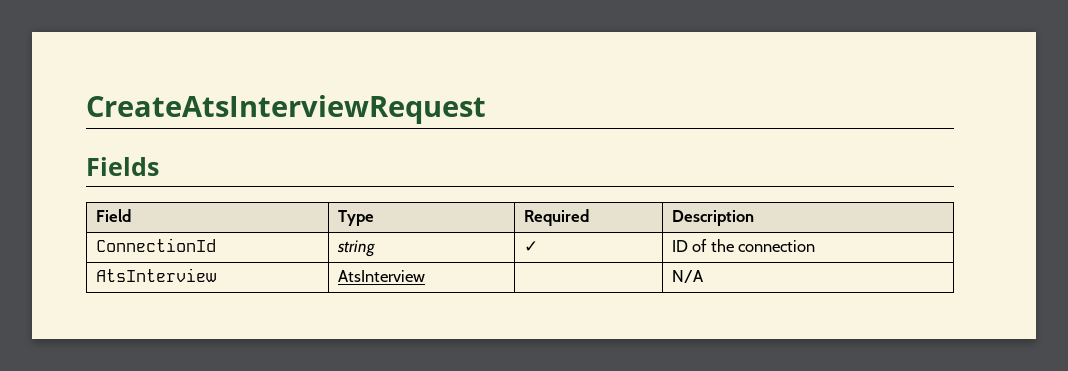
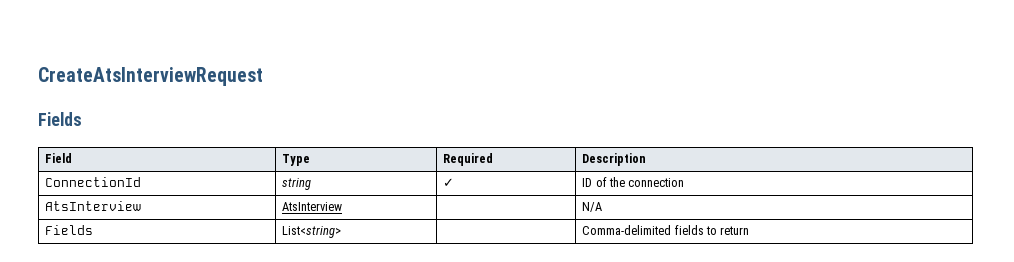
(704, 276) none -> [45,225,94,235] [282,226,342,238] [582,225,750,235] // Fields | List<string> | | Comma-delimited fields to return

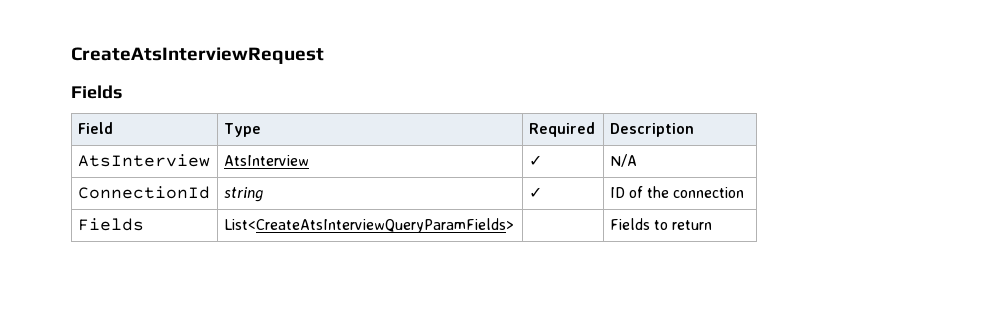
(647, 159) none -> [77,154,210,167] [223,155,309,166] [528,155,542,166] [609,154,637,167] // AtsInterview | AtsInterview | ✓ | N/A
[45,201,142,211] [282,202,343,211] [582,202,603,212] [45,225,94,235] [282,226,342,238] [582,225,704,235] AtsInterview | AtsInterview | | N/A // Fields | List<string> | | Comma-delimited fields -> [77,218,144,231] [223,218,514,233] [609,218,650,230] Fields | List<CreateAtsInterviewQueryParamFields> | | Fields

